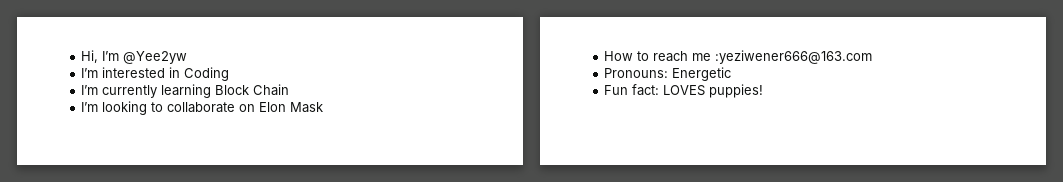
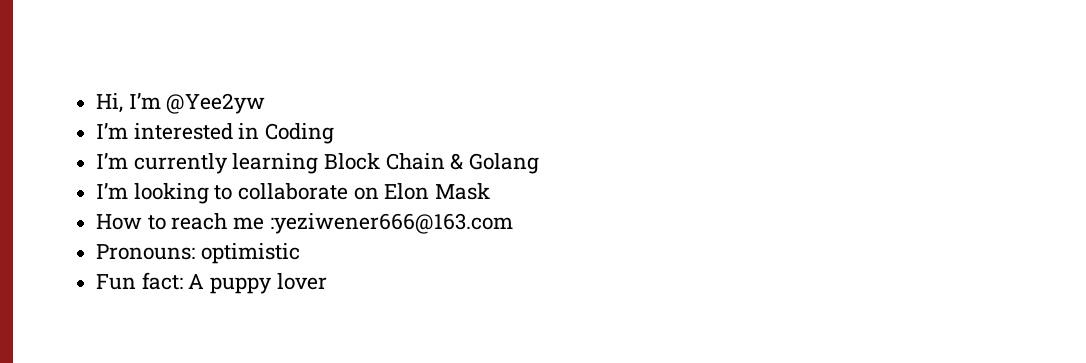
(290, 90) none -> [450,153,540,174] & Golang
[672,67,732,81] Energetic -> [200,243,300,264] optimistic
[663,84,764,98] LOVES puppies! -> [188,273,327,294] A puppy lover

